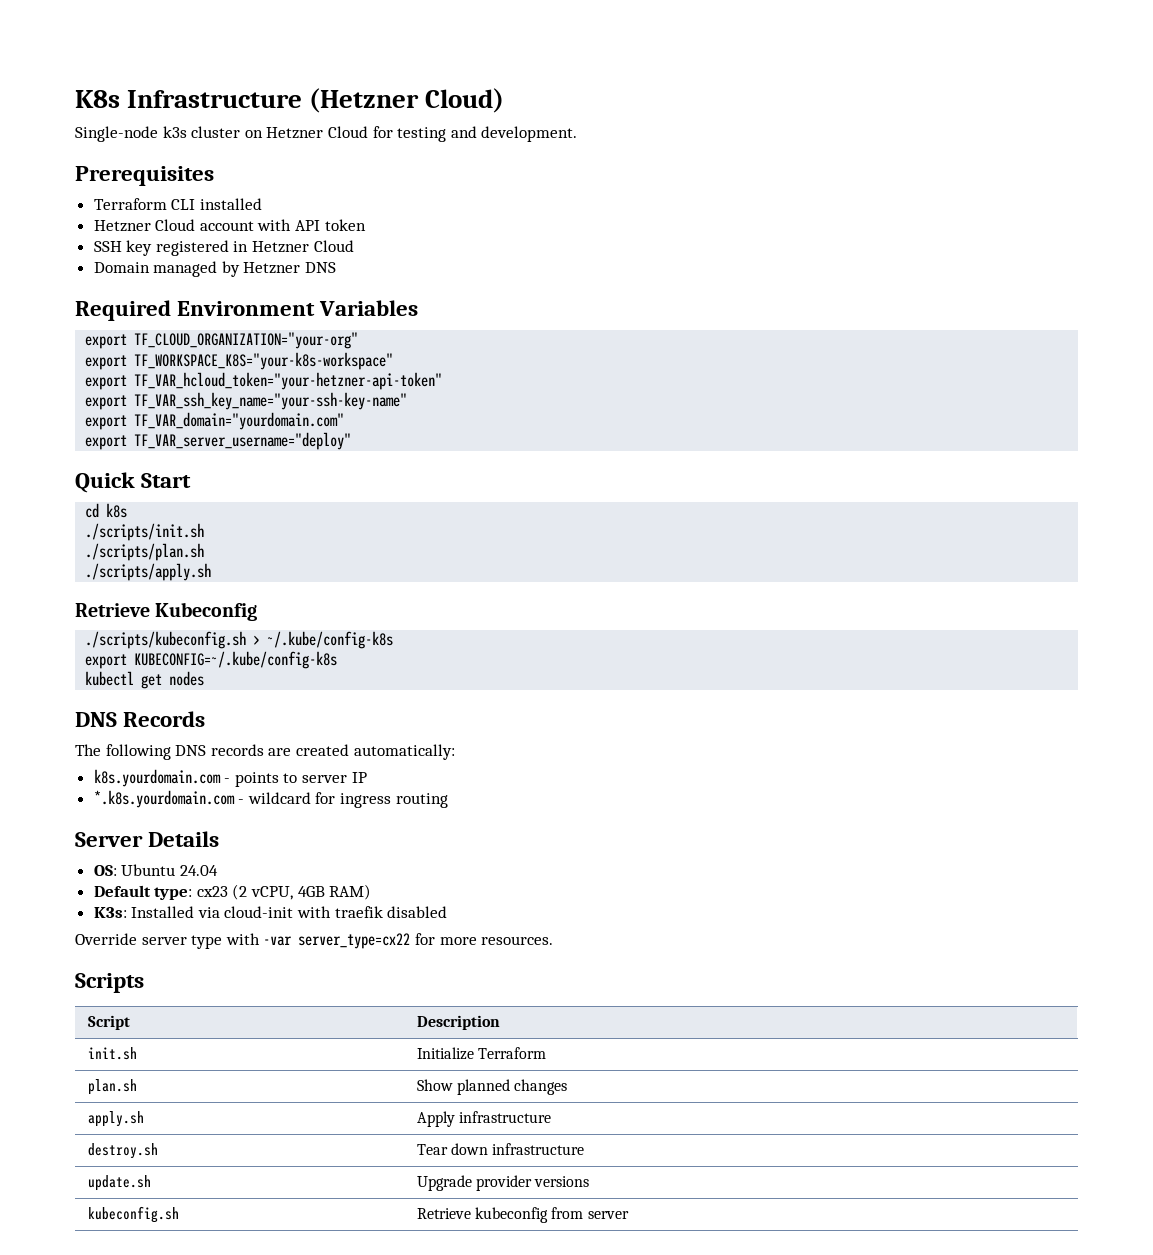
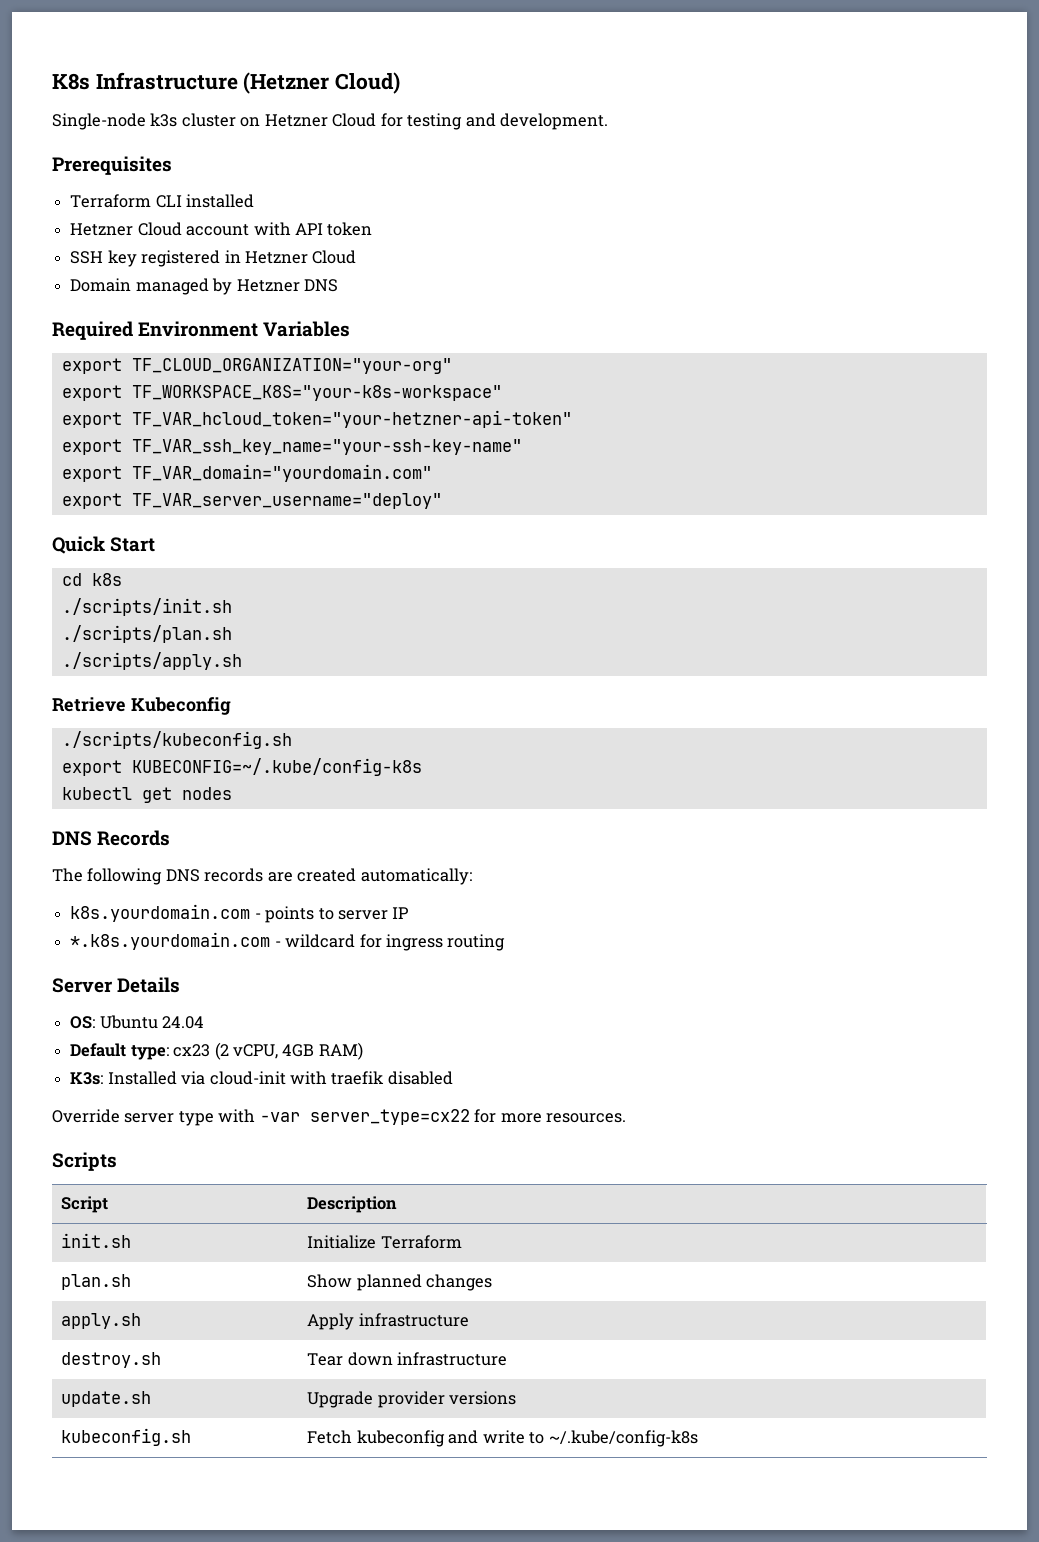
[253,631,394,649] > ~/.kube/config-k8s -> (292, 740) none
[417,1207,629,1223] Retrieve kubeconfig from server -> [307,1430,698,1447] Fetch kubeconfig and write to ~/.kube/config-k8s

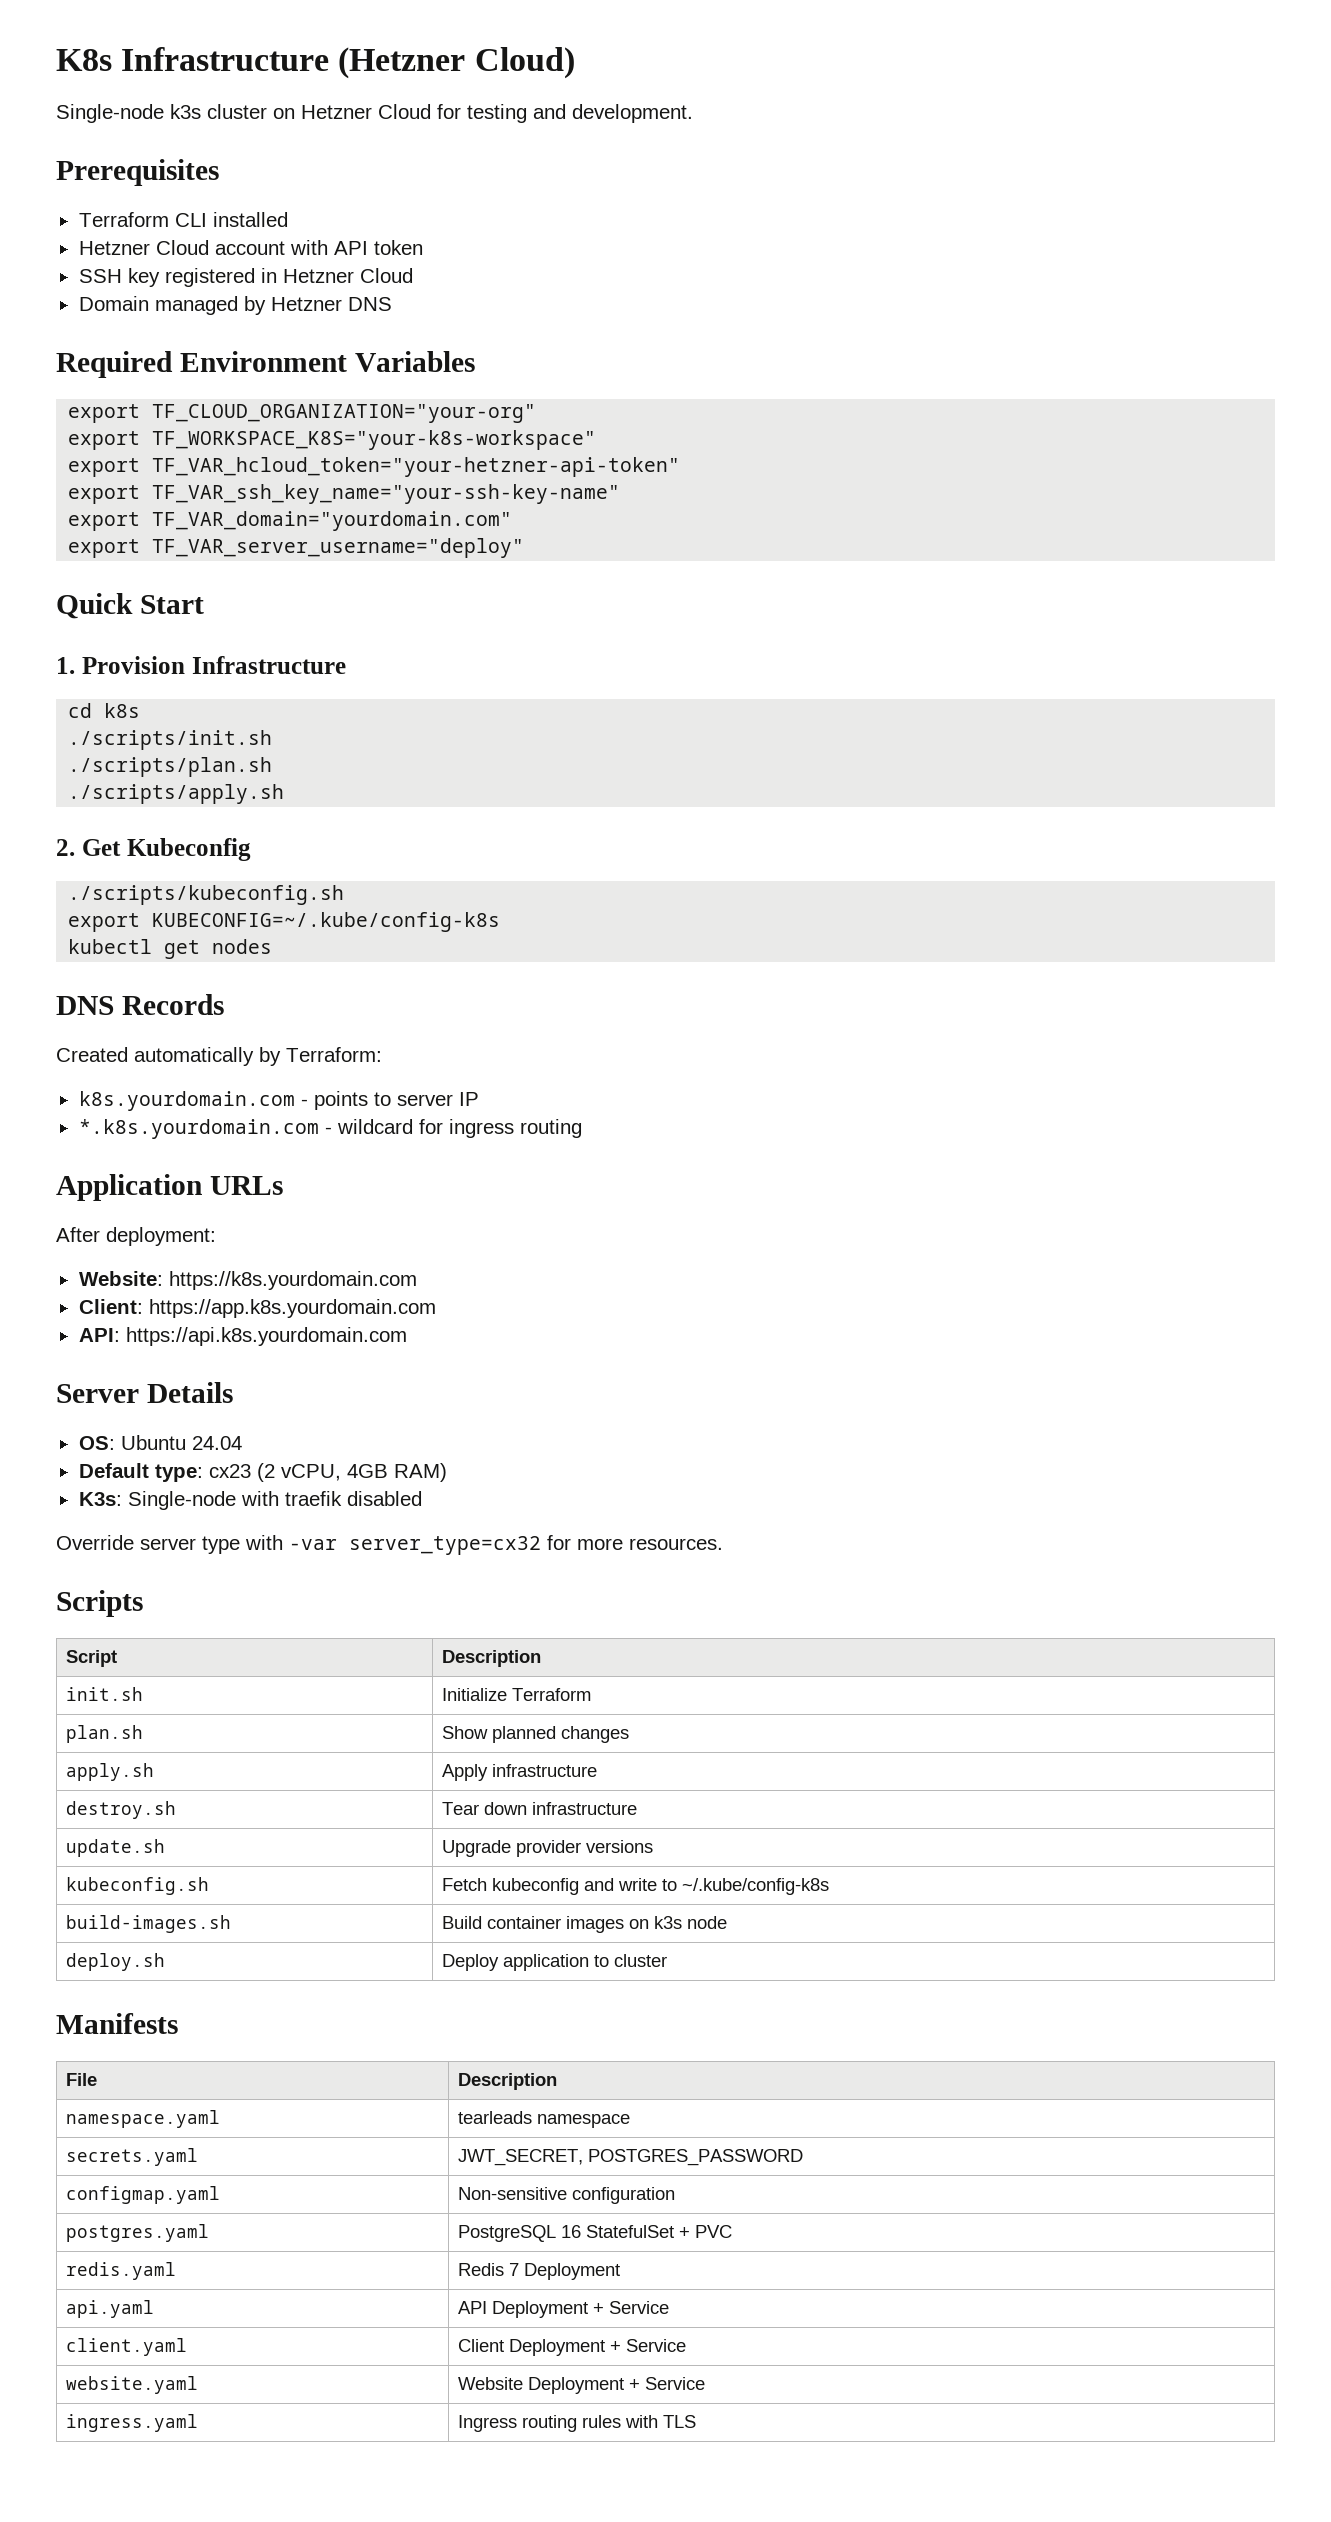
(156, 544) none -> [56,656,346,674] // 1. Provision Infrastructure
[52,697,126,712] Retrieve -> [56,839,121,856] 2. Get
[52,868,472,885] The following DNS records are created automatically: -> [56,1047,382,1066] Created automatically by Terraform:
(506, 942) none -> [56,1174,283,1201] [56,1227,216,1246] [78,1271,417,1290] [78,1299,436,1318] [78,1327,407,1346] // Application URLs // After deployment: // Website: https://k8s.yourdomain.com // Client: https://app.k8s.yourdomain.com // API: https://api.k8s.yourdomain.com
[107,1071,286,1085] Installed via cloud-init -> [127,1491,236,1510] Single-node
[309,1109,470,1125] server_type=cx22 -> [349,1536,541,1555] server_type=cx32
(698, 1438) none -> [65,1915,231,1933] [441,1916,727,1933] [65,1953,165,1971] [441,1954,667,1971] [56,2013,178,2034] [65,2073,97,2086] [457,2073,557,2090] [65,2110,220,2128] [457,2111,630,2128] [65,2148,198,2166] [457,2149,803,2166] [65,2186,220,2204] [457,2187,675,2204] [65,2224,209,2242] [457,2225,732,2242] [65,2262,176,2280] [457,2263,620,2280] [65,2300,154,2318] [457,2301,669,2318] [65,2338,187,2356] [457,2339,686,2356] [65,2376,198,2394] [457,2377,705,2394] [65,2414,198,2432] [457,2415,696,2432] // build-images.sh | Build container images on k3s node // deploy.sh | Deploy application to cluster // Manifests // File | Description // namespace.yaml | tearleads namespace // secrets.yaml | JWT_SECRET, POSTGRES_PASSWORD // configmap.yaml | Non-sensitive configuration // postgres.yaml | PostgreSQL 16 StatefulSet + PVC // redis.yaml | Redis 7 Deployment // api.yaml | API Deployment + Service // client.yaml | Client Deployment + Service // website.yaml | Website Deployment + Service // ingress.yaml | Ingress routing rules with TLS

